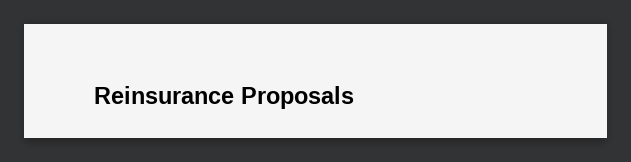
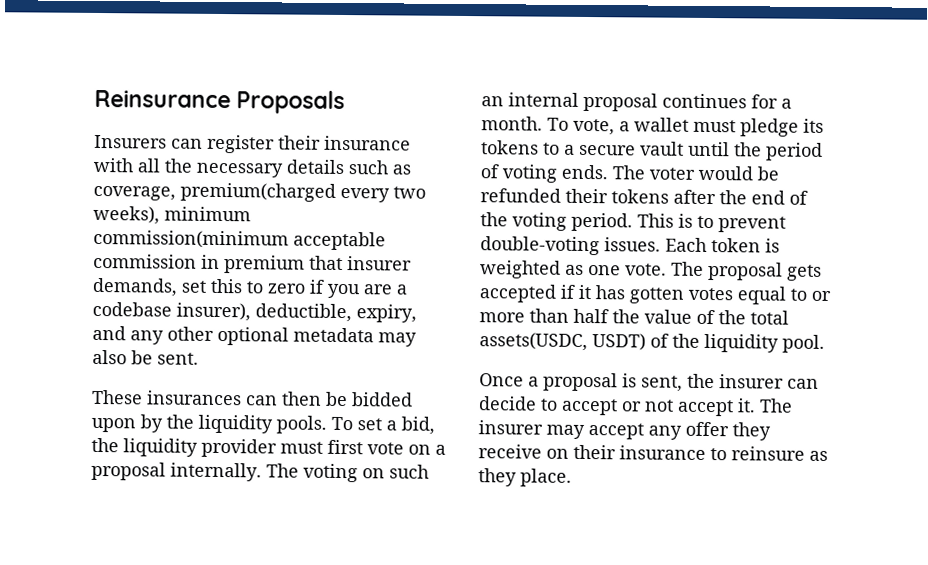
(354, 97) none -> [94,134,411,154] [93,157,411,178] [93,182,426,203] [93,205,251,225] [93,229,386,251] [93,253,412,274] [92,277,407,299] [92,301,417,323] [92,325,417,347] [92,349,199,365] [91,389,413,407] [91,414,435,435] [91,437,446,458] [91,461,429,483] [481,92,792,112] [481,116,824,137] [481,140,823,161] [480,164,779,183] [480,188,808,205] [480,212,786,233] [480,236,780,256] [480,260,822,281] [479,284,831,305] [479,308,789,325] [479,332,825,353] [479,372,819,392] [478,396,793,417] [478,420,771,441] [478,444,828,461] [478,468,572,487] // Insurers can register their insurance with all the necessary details such as coverage, premium(charged every two weeks), minimum commission(minimum acceptable commission in premium that insurer demands, set this to zero if you are a codebase insurer), deductible, expiry, and any other optional metadata may also be sent. // These insurances can then be bidded upon by the liquidity pools. To set a bid, the liquidity provider must first vote on a proposal internally. The voting on such an internal proposal continues for a month. To vote, a wallet must pledge its tokens to a secure vault until the period of voting ends. The voter would be refunded their tokens after the end of the voting period. This is to prevent double-voting issues. Each token is weighted as one vote. The proposal gets accepted if it has gotten votes equal to or more than half the value of the total assets(USDC, USDT) of the liquidity pool. // Once a proposal is sent, the insurer can decide to accept or not accept it. The insurer may accept any offer they receive on their insurance to reinsure as they place.

